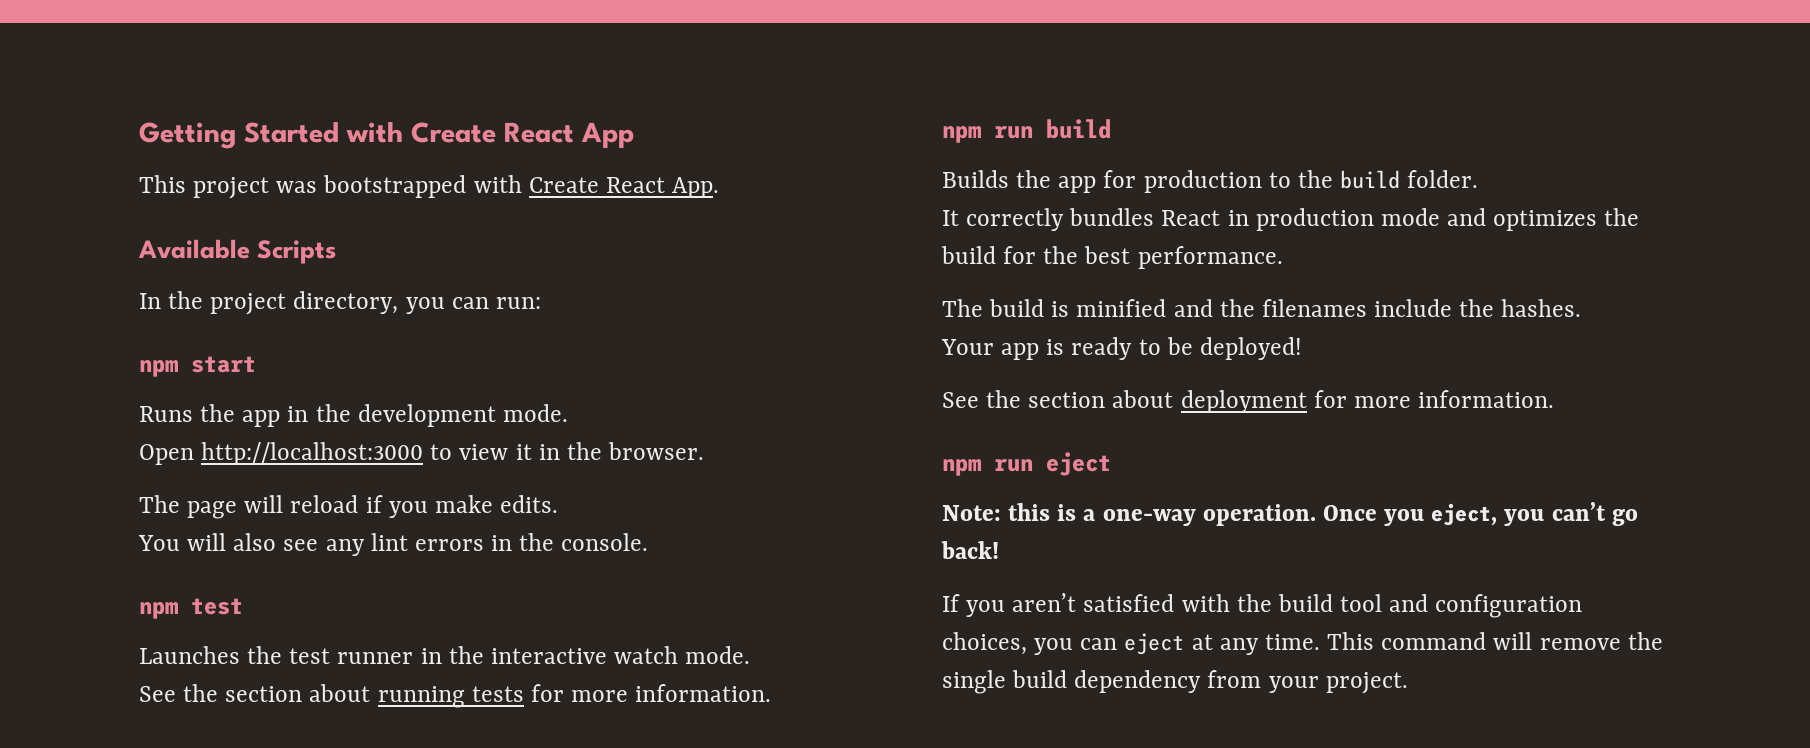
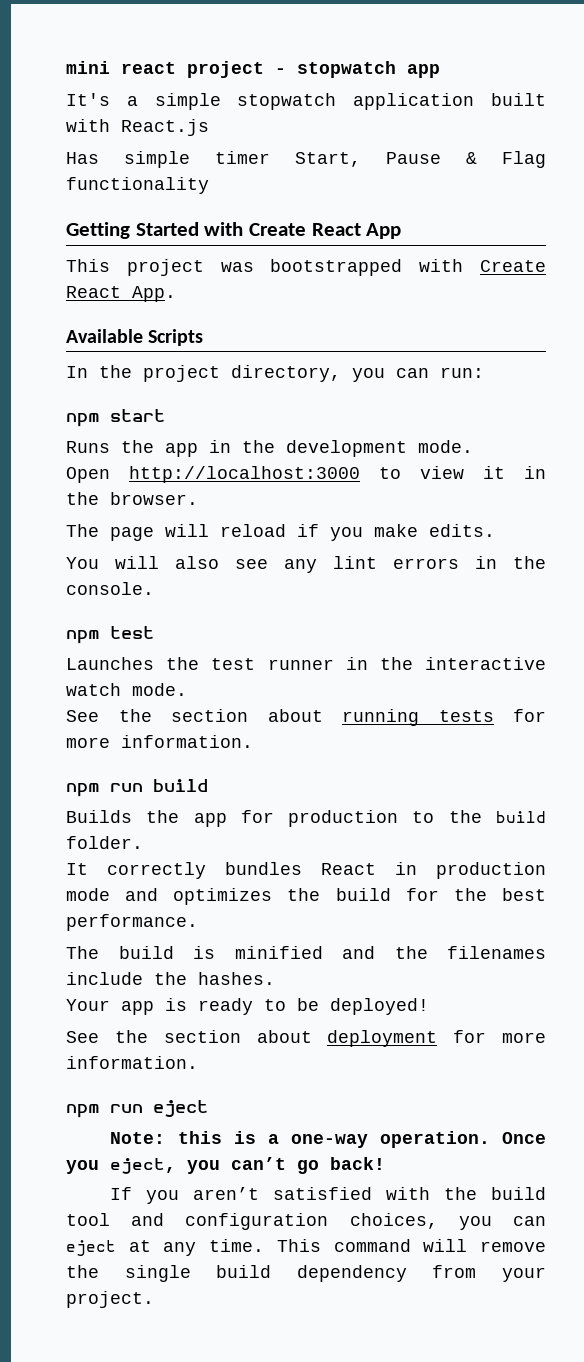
(139, 135) none -> [66,61,440,78] [66,93,546,110] [66,119,209,136] [66,151,546,168] [66,177,209,194] mini react project - stopwatch app // It's a simple stopwatch application built with React.js // Has simple timer Start, Pause & Flag functionality //

